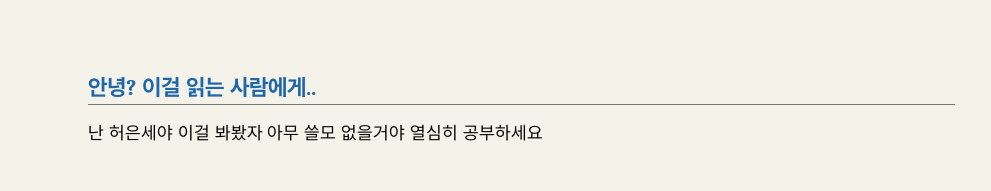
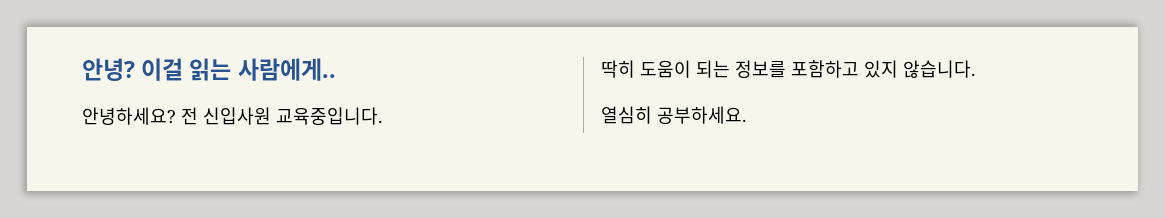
[88,124,543,141] 난 허은세야 이걸 봐봤자 아무 쓸모 없을거야 열심히 공부하세요 -> [82,107,383,125] [601,60,976,78] [601,106,747,124] 안녕하세요? 전 신입사원 교육중입니다. // 딱히 도움이 되는 정보를 포함하고 있지 않습니다. // 열심히 공부하세요.

